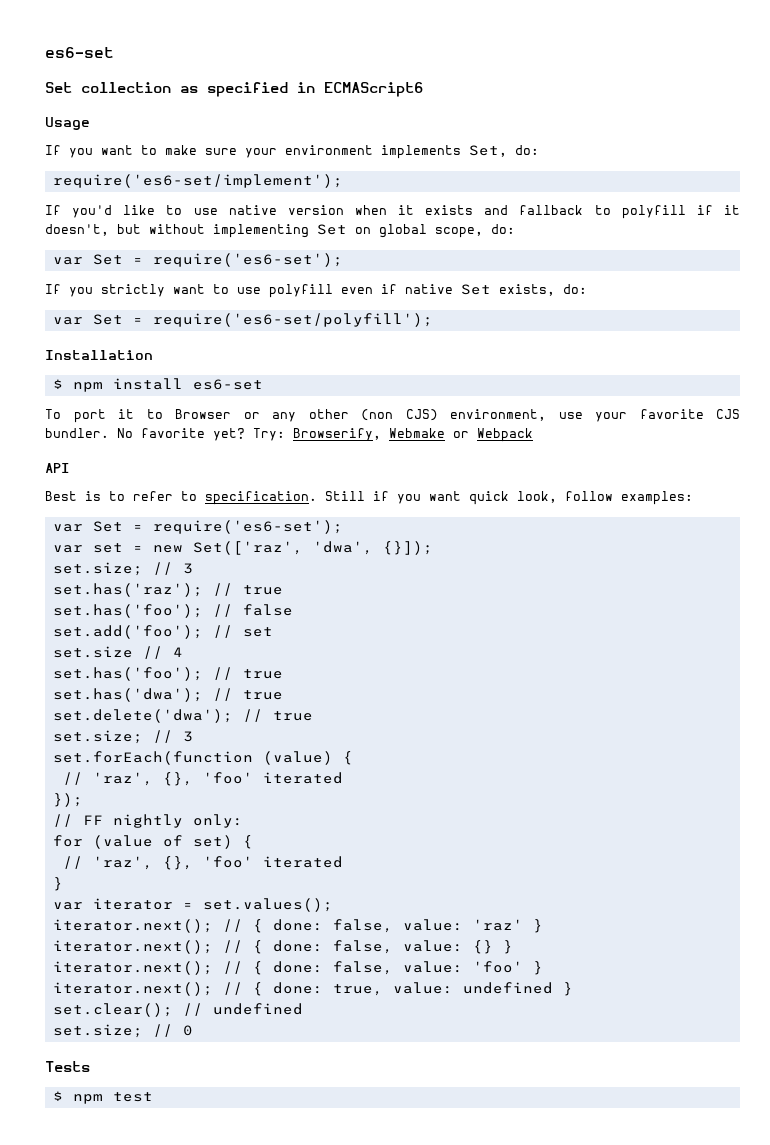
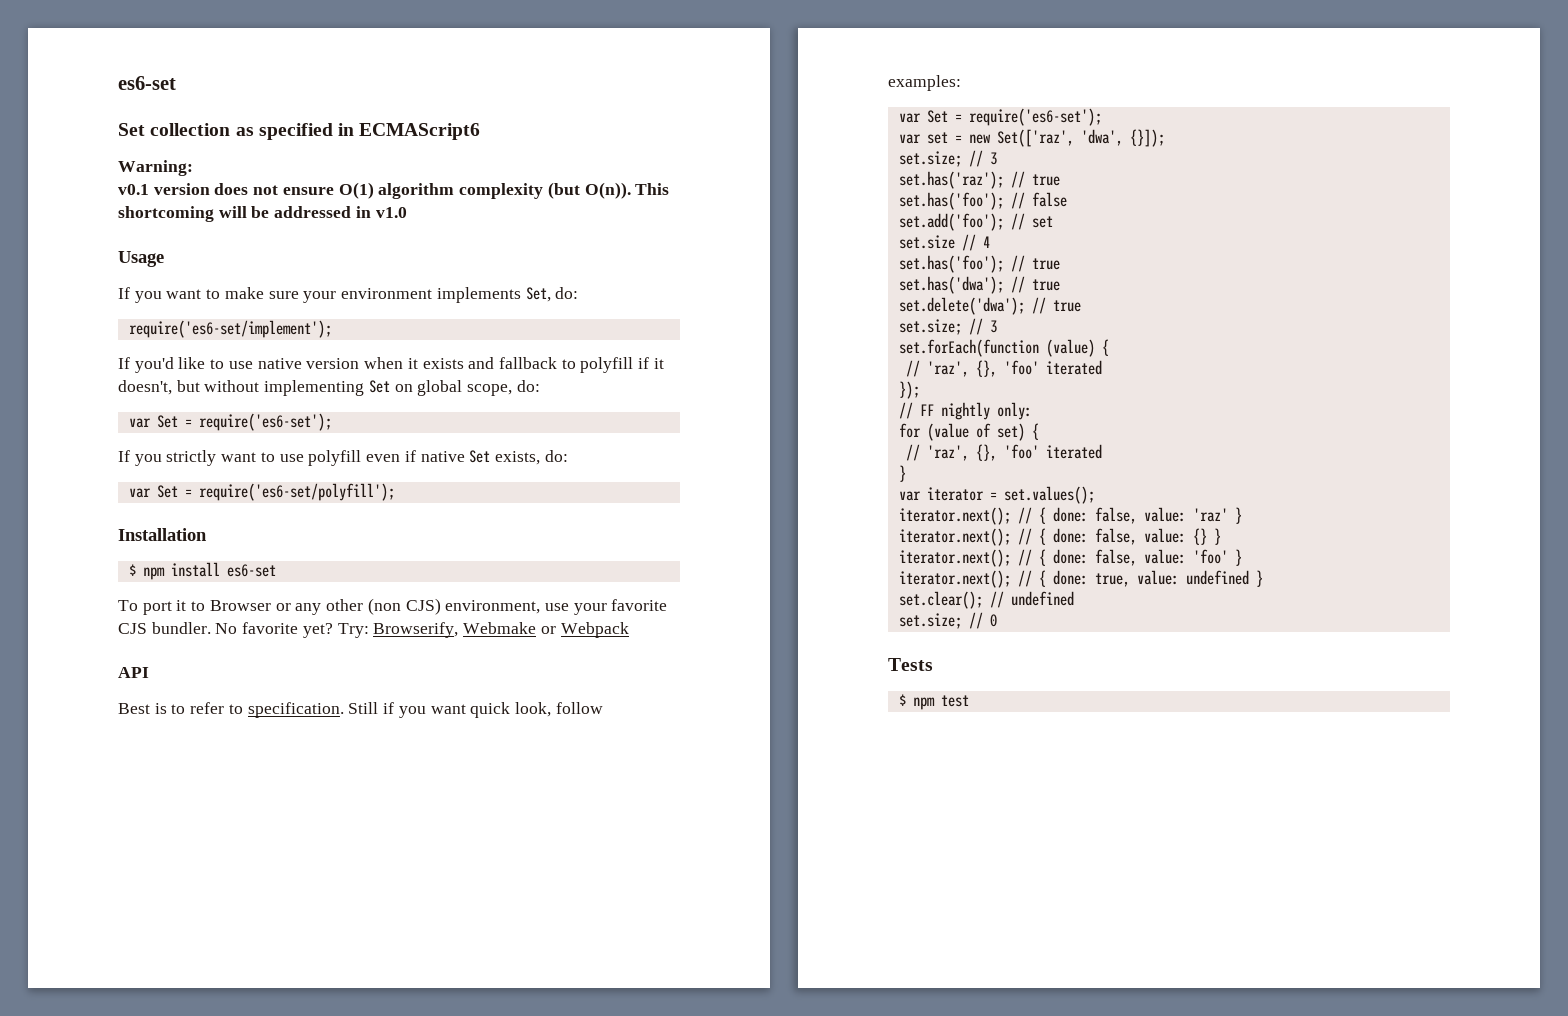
(423, 89) none -> [118,160,193,176] [118,182,670,199] [118,206,407,222] // Warning: // v0.1 version does not ensure O(1) algorithm complexity (but O(n)). This shortcoming will be addressed in v1.0

